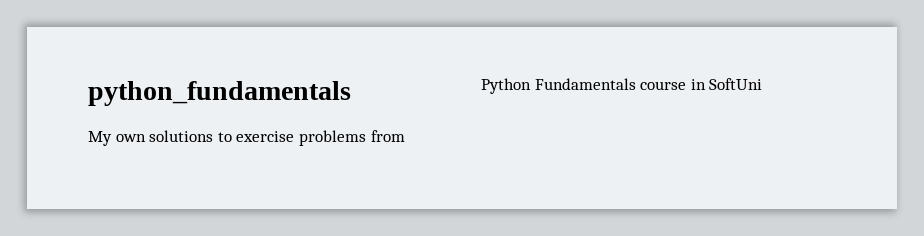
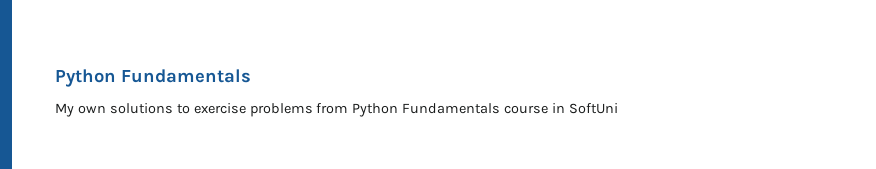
[88,81,351,106] python_fundamentals -> [55,69,251,87] Python Fundamentals

